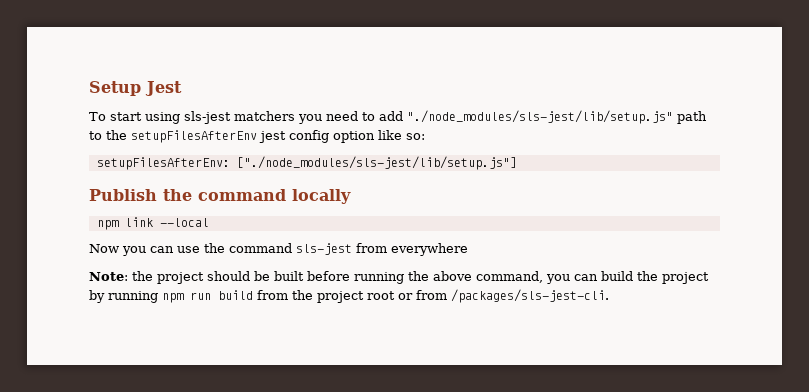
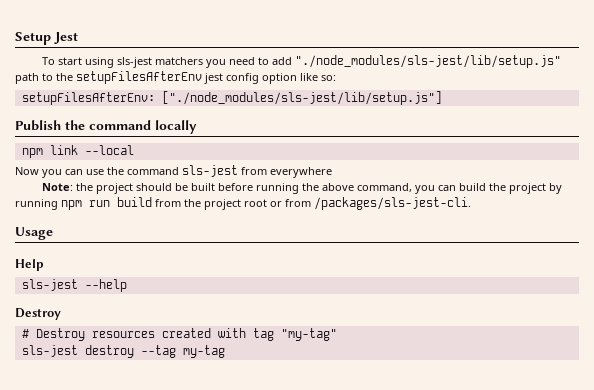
(609, 296) none -> [15,227,53,240] [15,259,44,271] [21,279,127,292] [15,308,61,320] [21,328,337,341] [21,345,225,358] // Usage // Help // sls-jest --help // Destroy // # Destroy resources created with tag "my-tag" // sls-jest destroy --tag my-tag

